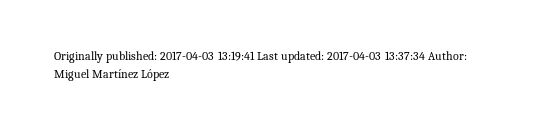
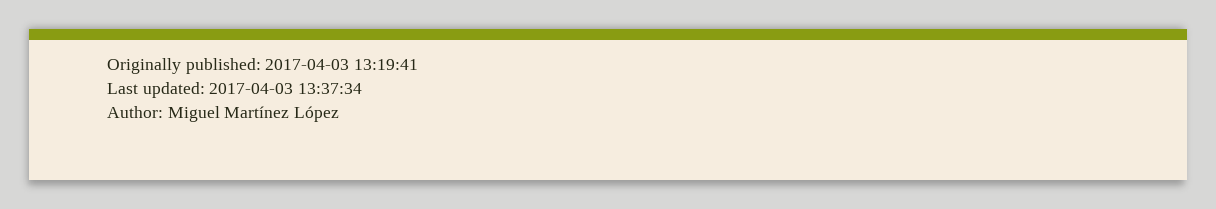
(255, 56) none -> (419, 64) //
(425, 55) none -> (363, 88) //

